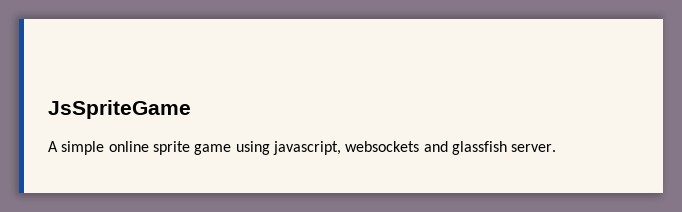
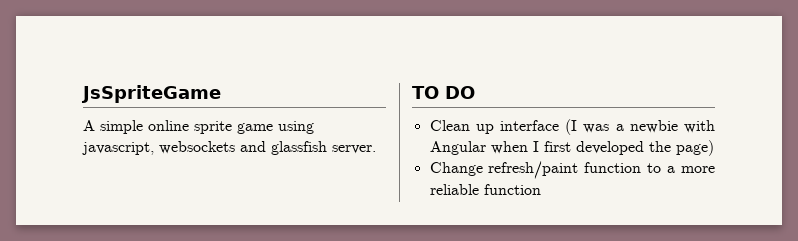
(557, 148) none -> [412,86,475,99] [429,119,715,135] [429,140,714,156] [429,161,715,179] [429,184,541,195] // TO DO // Clean up interface (I was a newbie with Angular when I first developed the page) // Change refresh/paint function to a more reliable function

